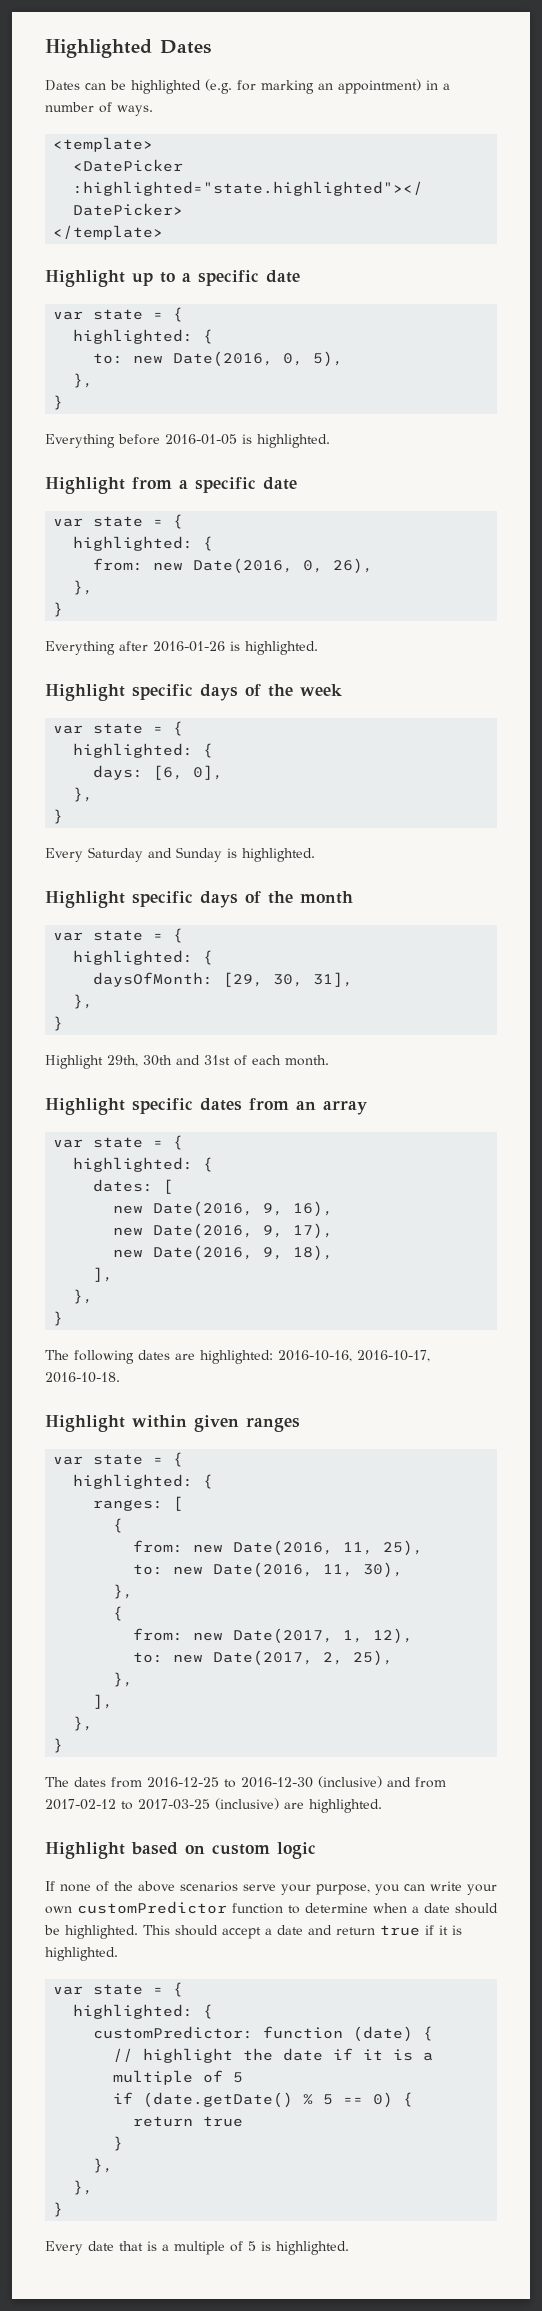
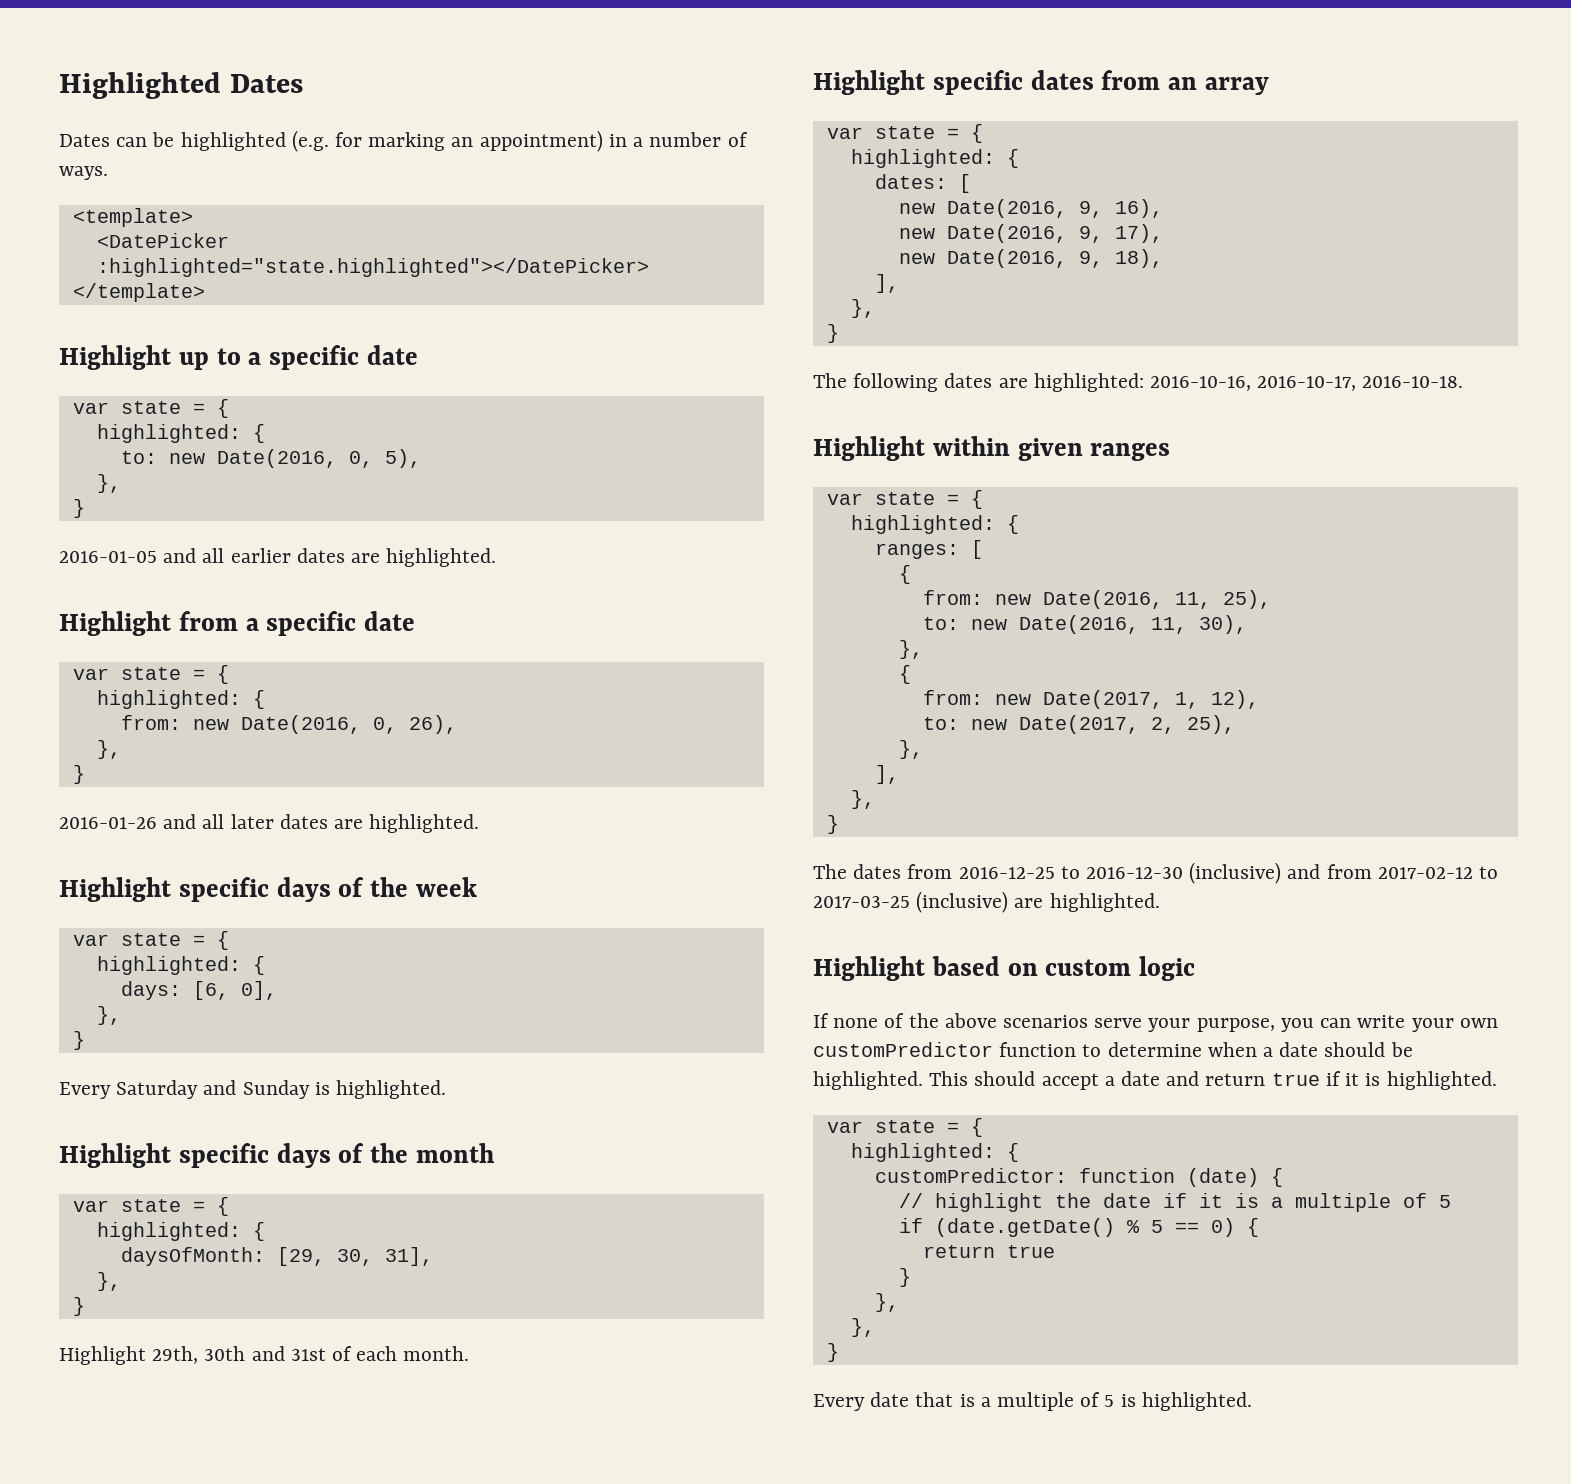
[45,434,252,448] Everything before 2016-01-05 is -> [59,548,381,563] 2016-01-05 and all earlier dates are
[45,641,240,655] Everything after 2016-01-26 is -> [59,814,364,829] 2016-01-26 and all later dates are

